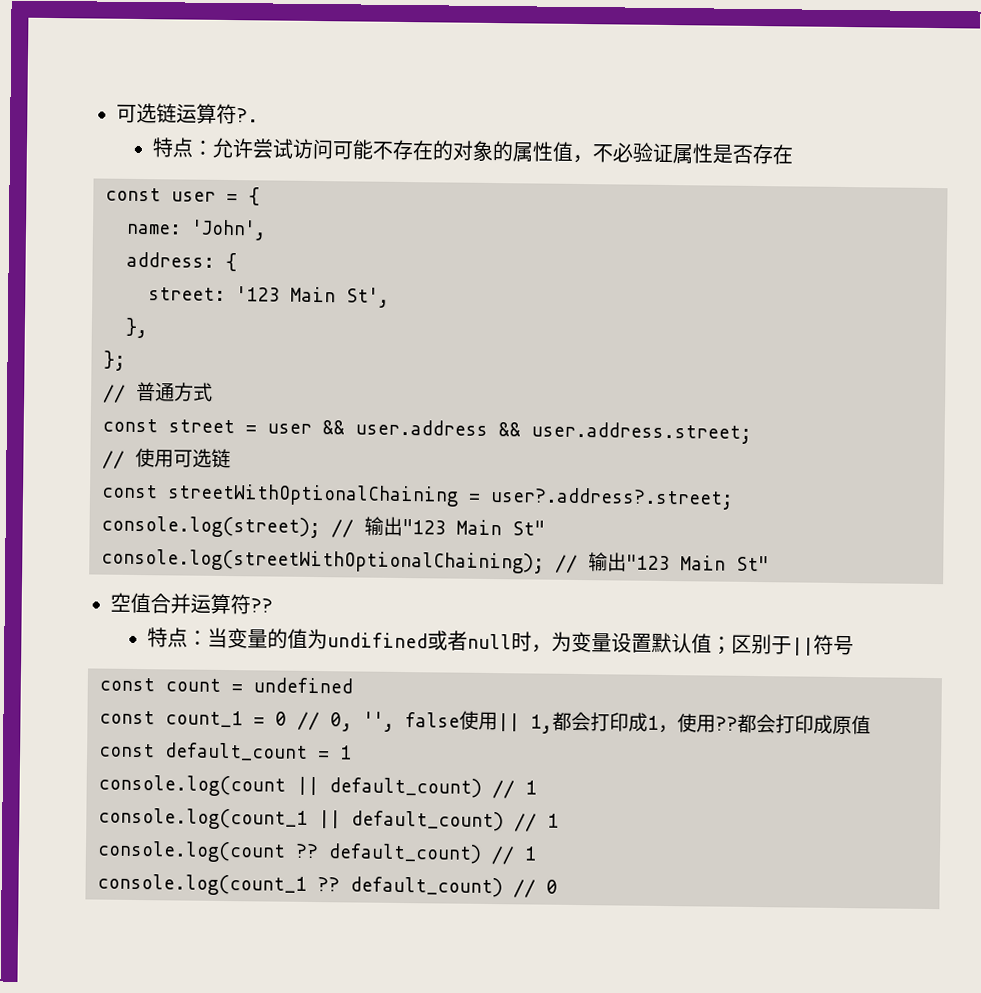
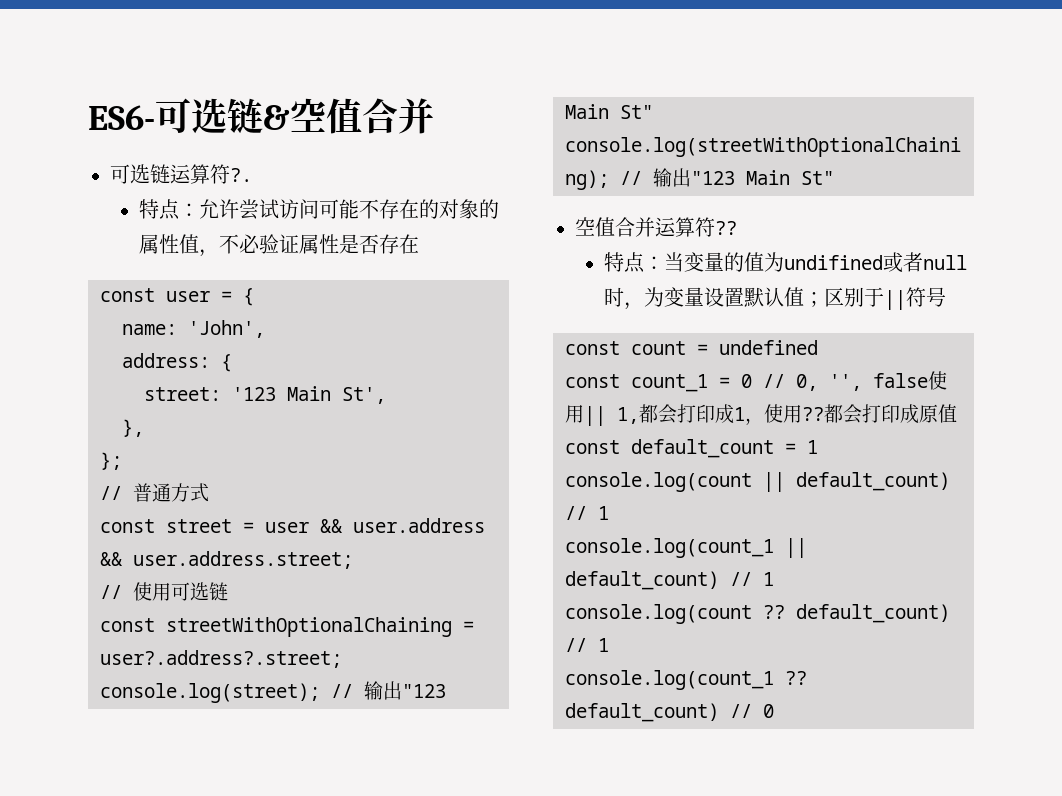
(116, 113) none -> [88,98,434,134] ES6-可选链&空值合并 //

